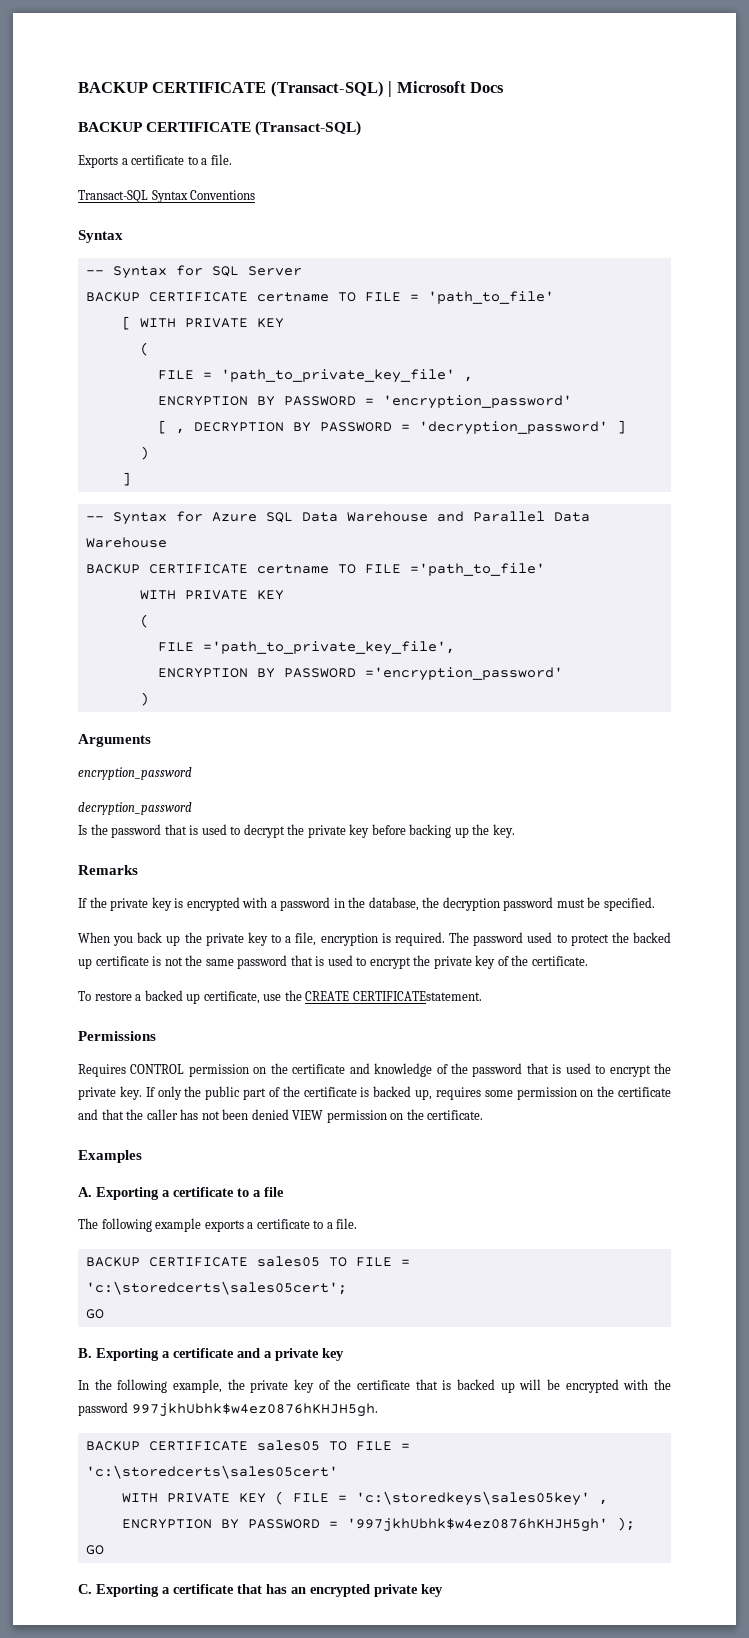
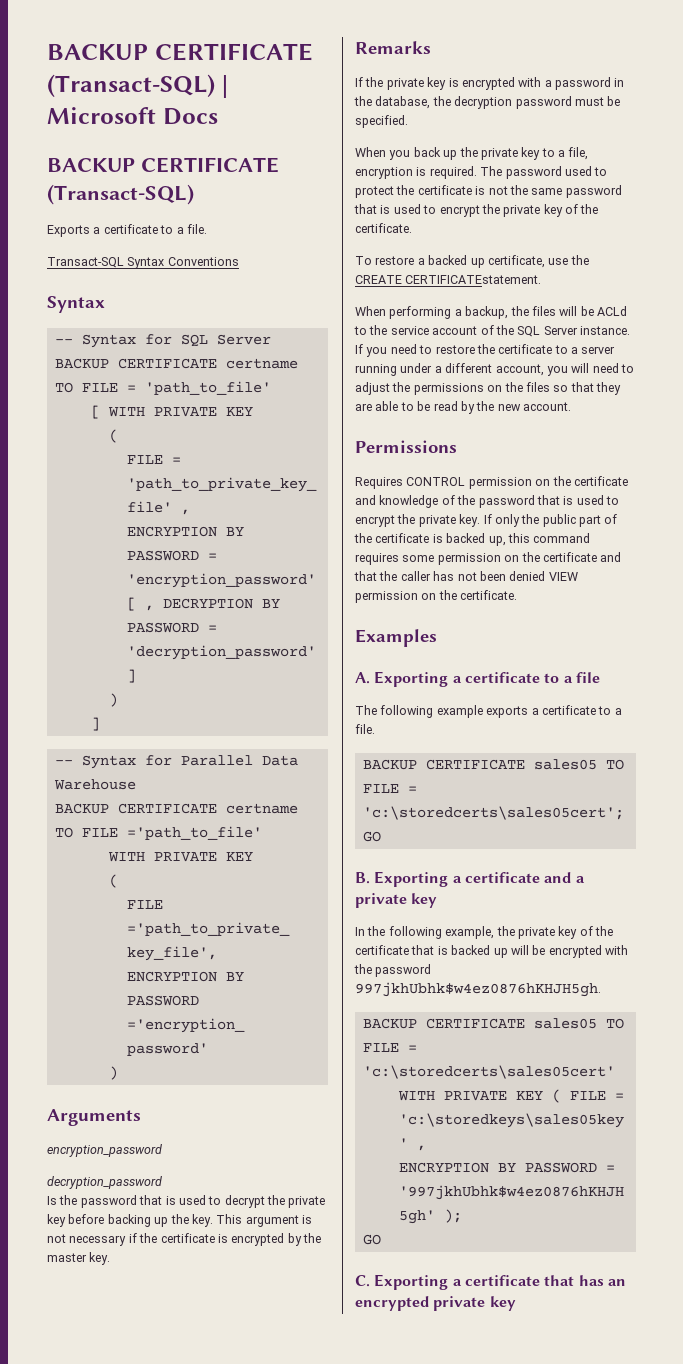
[211,511,464,523] Azure SQL Data Warehouse and -> (172, 760) none
(515, 831) none -> [216,1214,312,1227] [47,1233,321,1246] [47,1252,111,1265] This argument is not necessary if the certificate is encrypted by the master key.
[632,932,671,943] [78,958,92,969] backed up -> (415, 190) none
(482, 996) none -> [355,306,627,319] [354,325,630,337] [355,344,616,357] [355,363,634,376] [355,382,621,395] [355,401,571,414] // When performing a backup, the files will be ACLd to the service account of the SQL Server instance. If you need to restore the certificate to a server running under a different account, you will need to adjust the permissions on the files so that they are able to be read by the new account.
(432, 1094) none -> [507,533,591,543] this command

